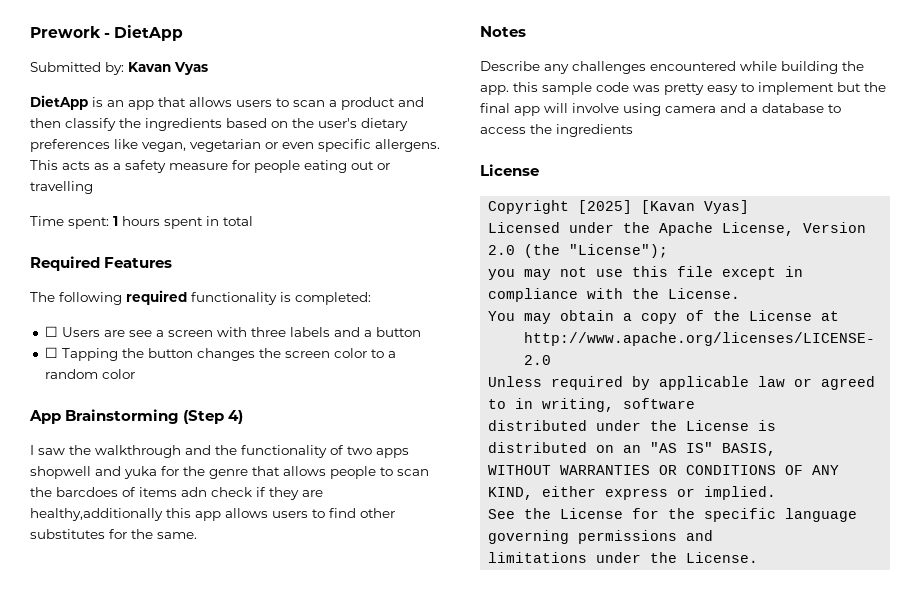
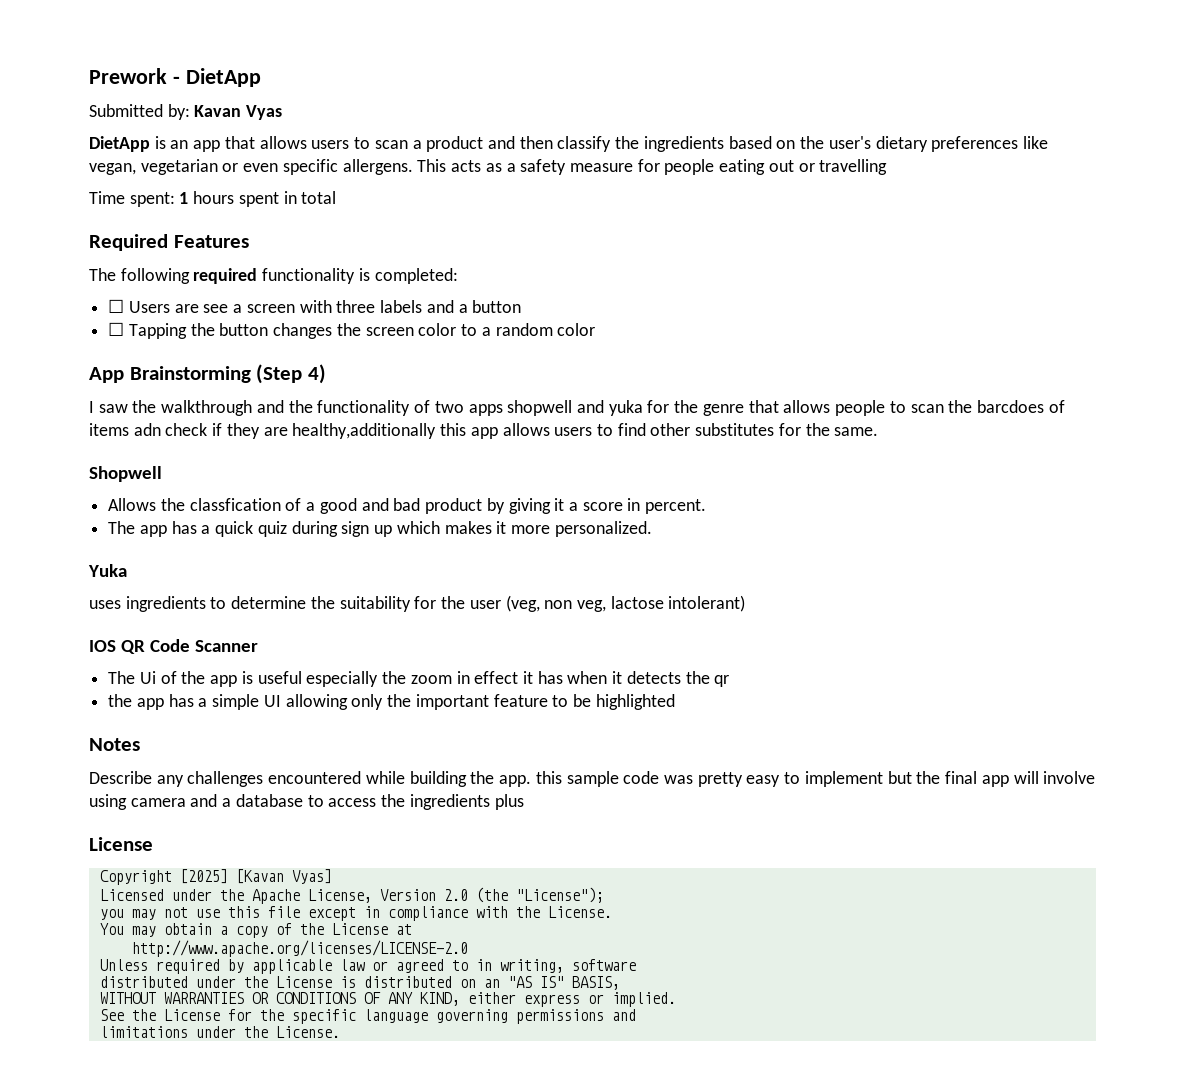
(197, 535) none -> [89,466,162,482] [108,498,707,514] [108,521,652,537] [88,564,127,577] [89,595,746,612] [89,639,259,654] [108,671,730,687] [108,694,675,710] // Shopwell // Allows the classfication of a good and bad product by giving it a score in percent. // The app has a quick quiz during sign up which makes it more personalized. // Yuka // uses ingredients to determine the suitability for the user (veg, non veg, lactose intolerant) // IOS QR Code Scanner // The Ui of the app is useful especially the zoom in effect it has when it detects the qr // the app has a simple UI allowing only the important feature to be highlighted
(633, 130) none -> [494,794,524,810] plus

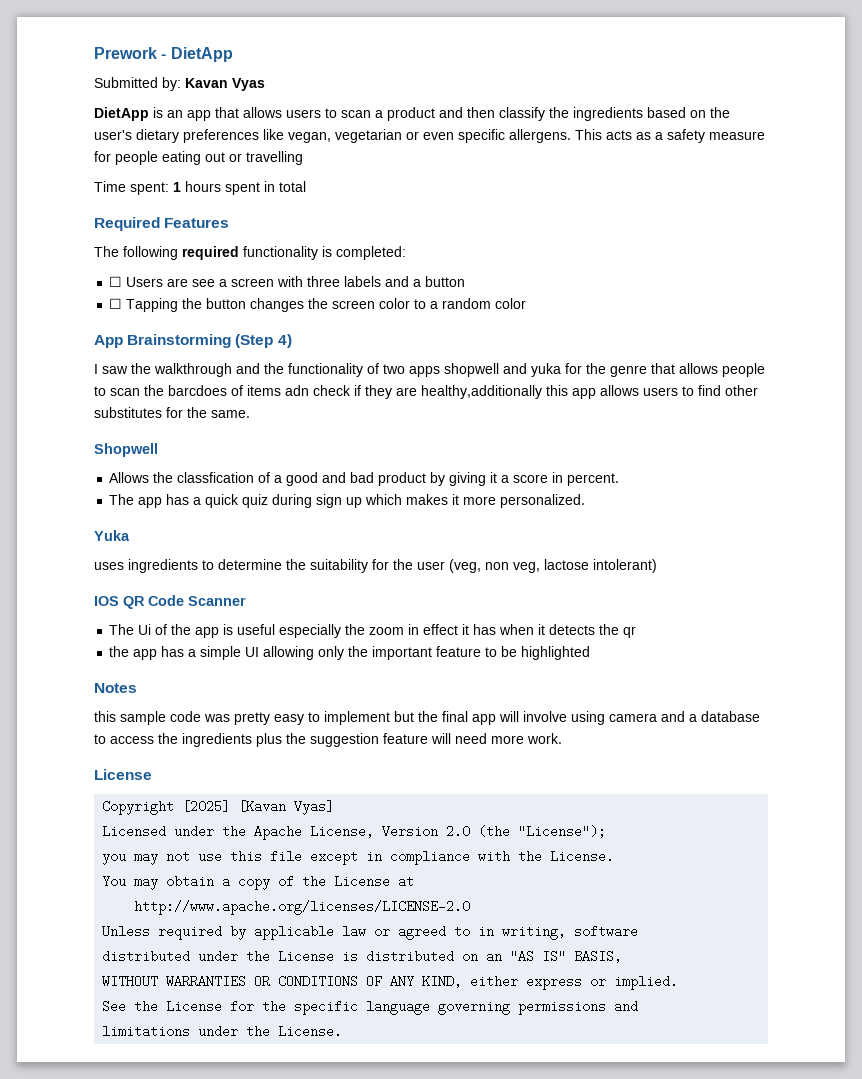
[89,771,532,787] Describe any challenges encountered while building the app. -> (137, 688) none
(524, 802) none -> [286,733,562,747] the suggestion feature will need more work.

